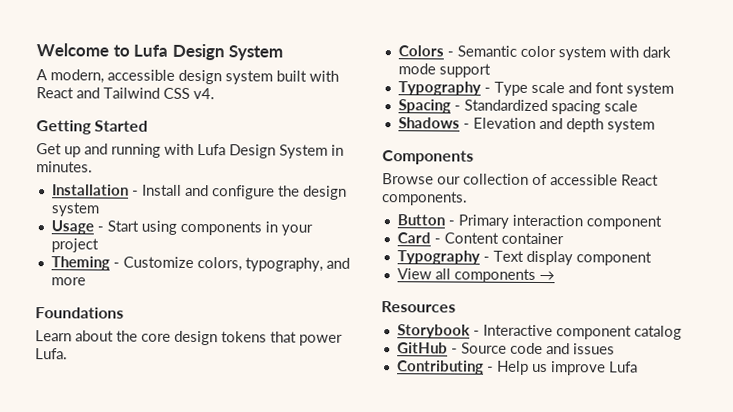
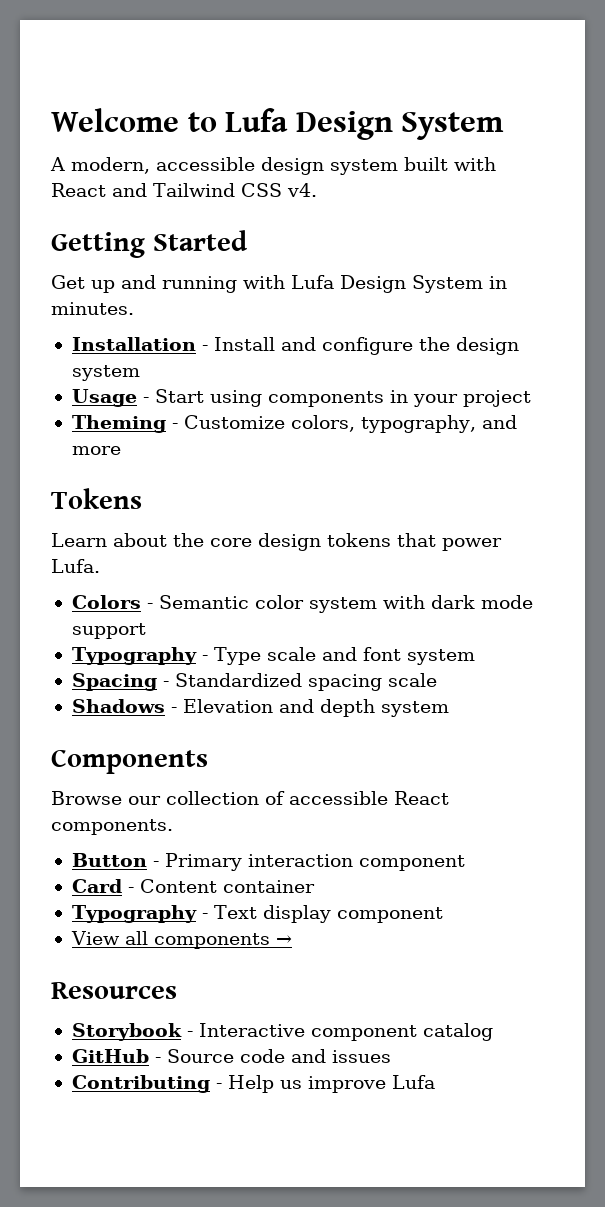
[35,307,124,319] Foundations -> [51,488,142,509] Tokens

